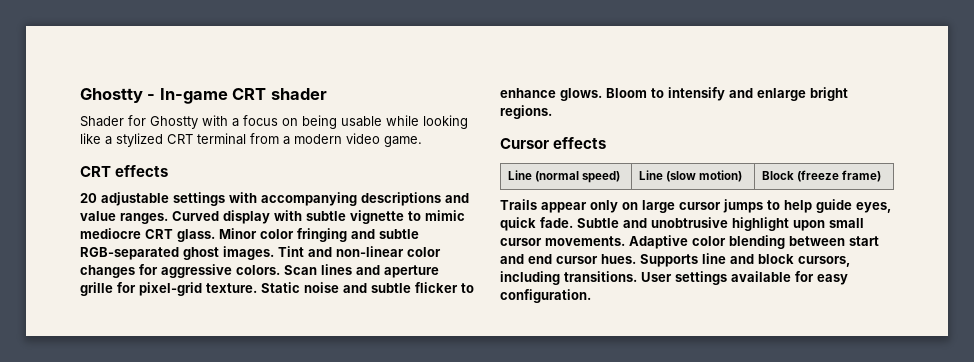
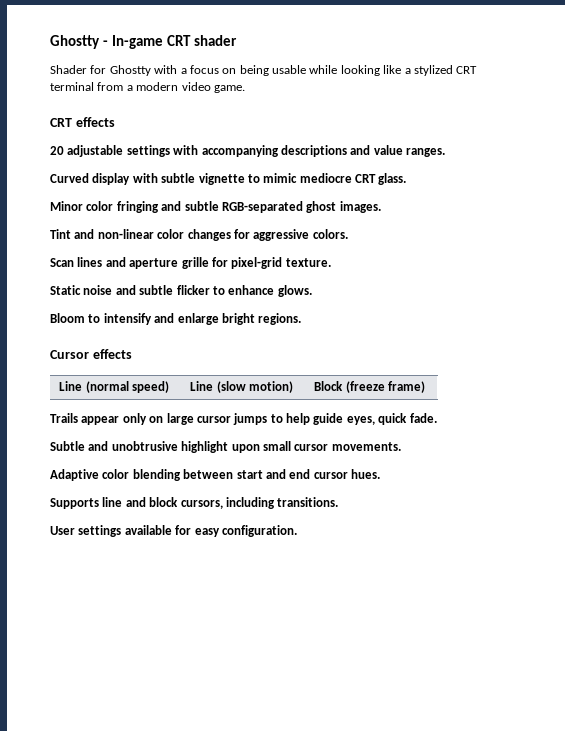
(168, 218) none -> (445, 152) //
(215, 235) none -> (407, 179) //
(274, 253) none -> (381, 207) //
(280, 270) none -> (348, 234) //
(257, 288) none -> (331, 262) //
(602, 94) none -> (312, 291) //
(573, 222) none -> (437, 418) //
(625, 241) none -> (401, 446) //
(636, 259) none -> (380, 474) //
(637, 276) none -> (339, 502) //

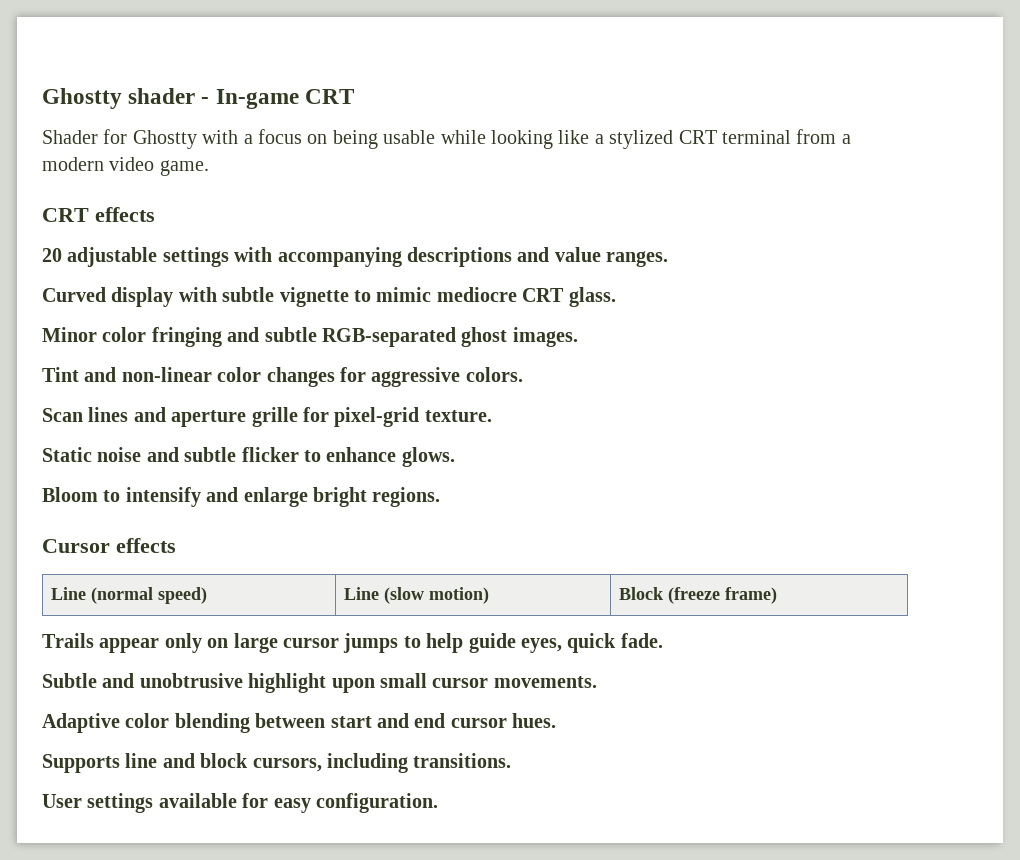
[50,35,100,49] Ghostty -> [42,88,196,109] Ghostty shader
[193,35,237,46] shader -> (354, 96) none

